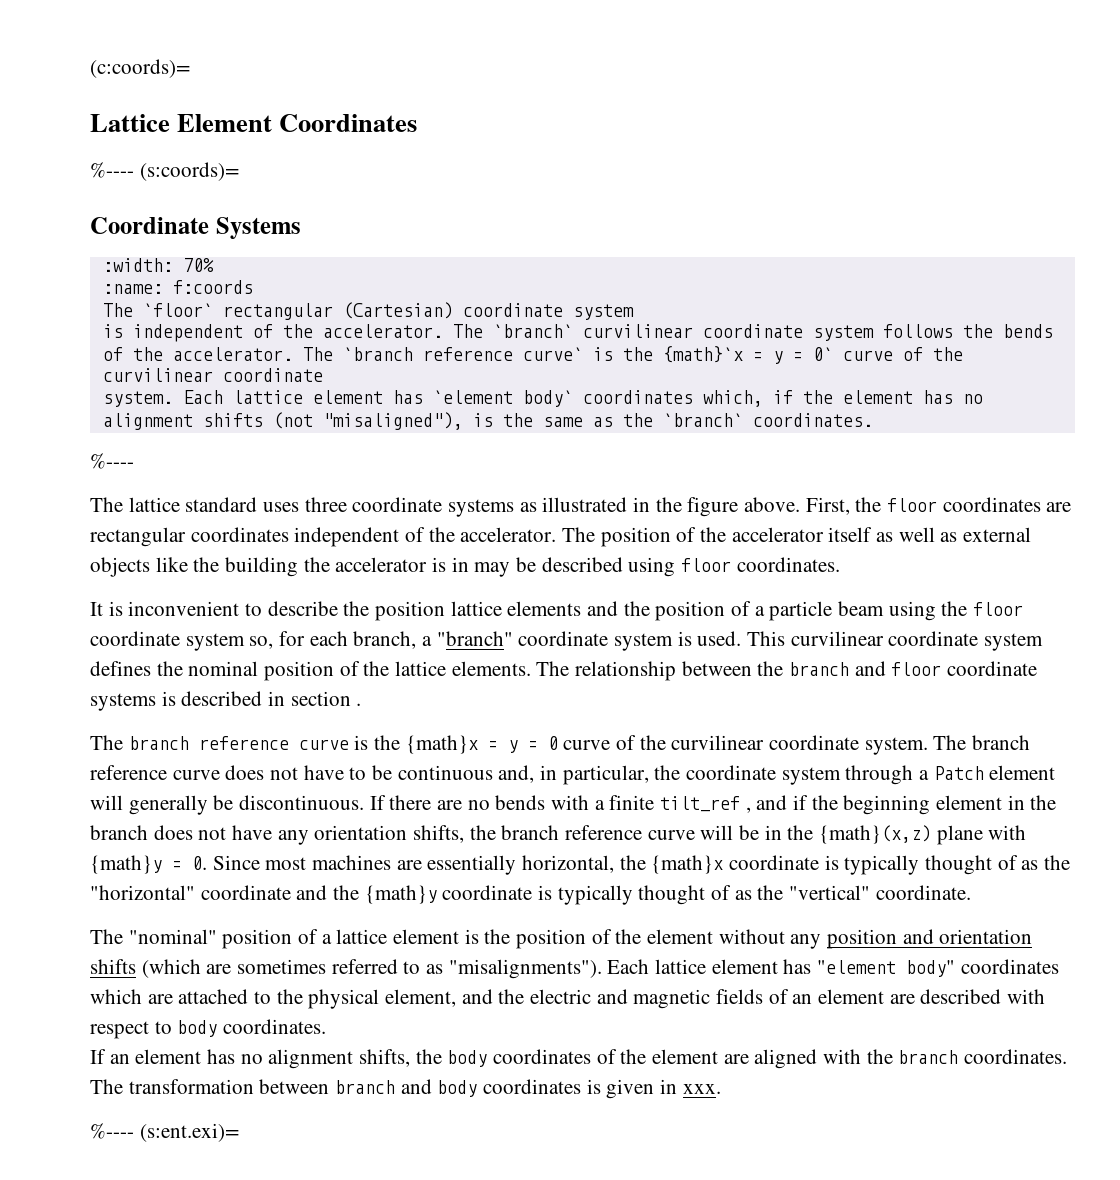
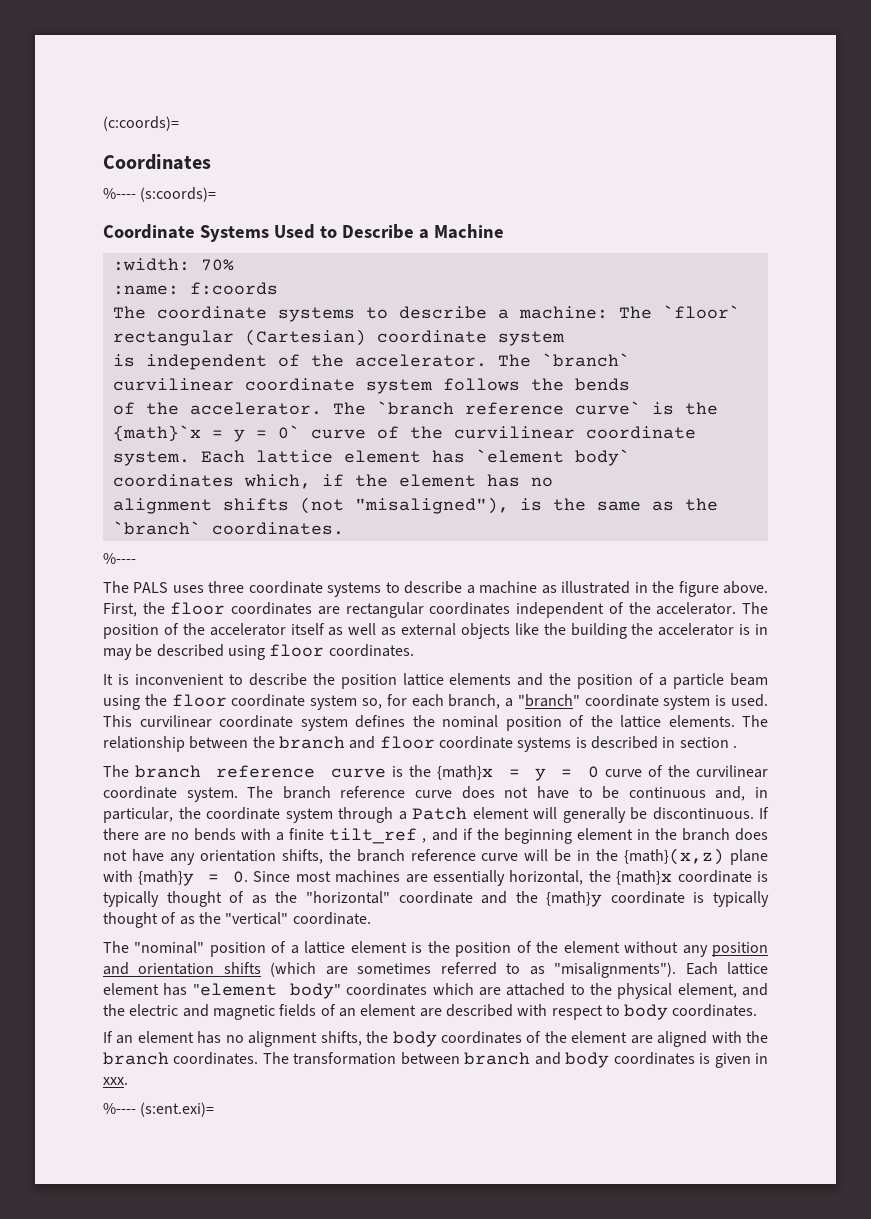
[90,114,273,132] Lattice Element -> (179, 123) none
(301, 228) none -> [273,224,504,239] Used to Describe a Machine
(133, 310) none -> [156,306,652,322] coordinate systems to describe a machine: The
[128,497,258,512] lattice standard -> [133,582,169,593] PALS
(515, 508) none -> [385,581,538,594] to describe a machine

